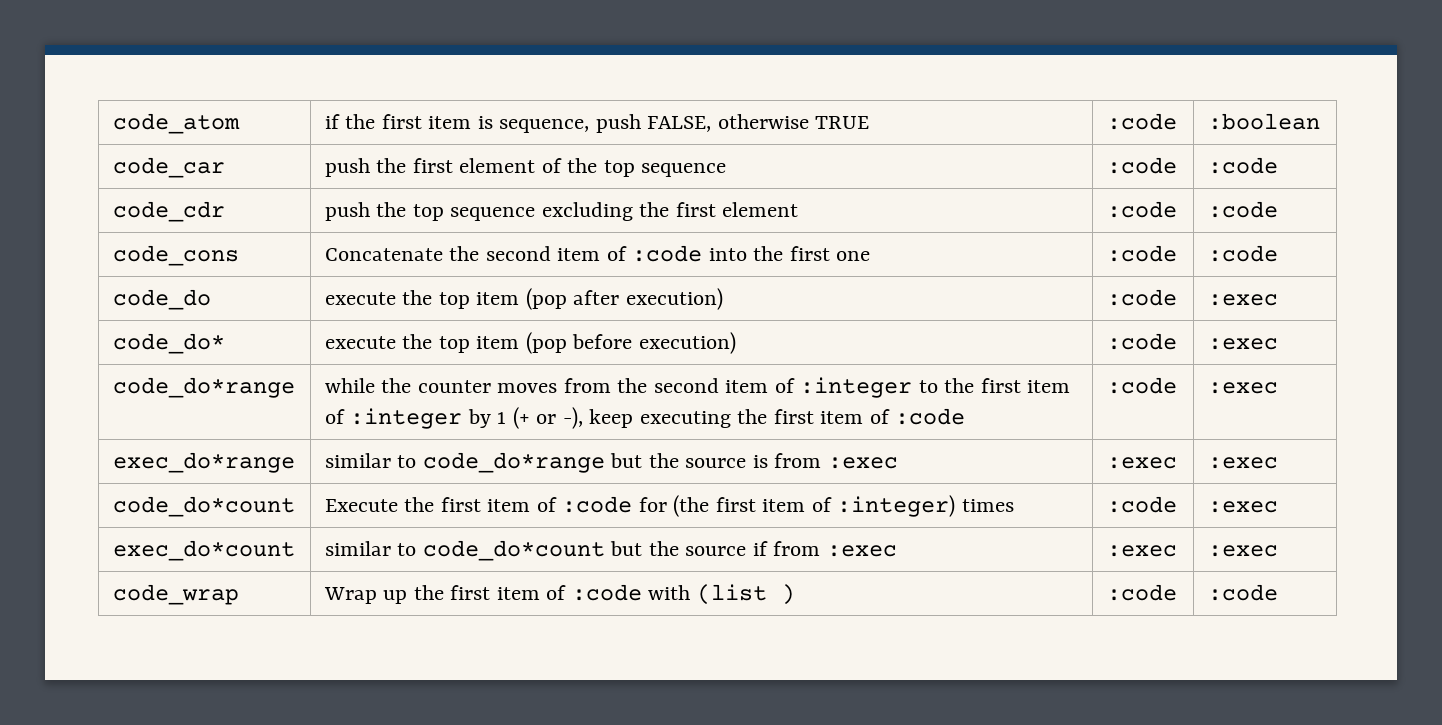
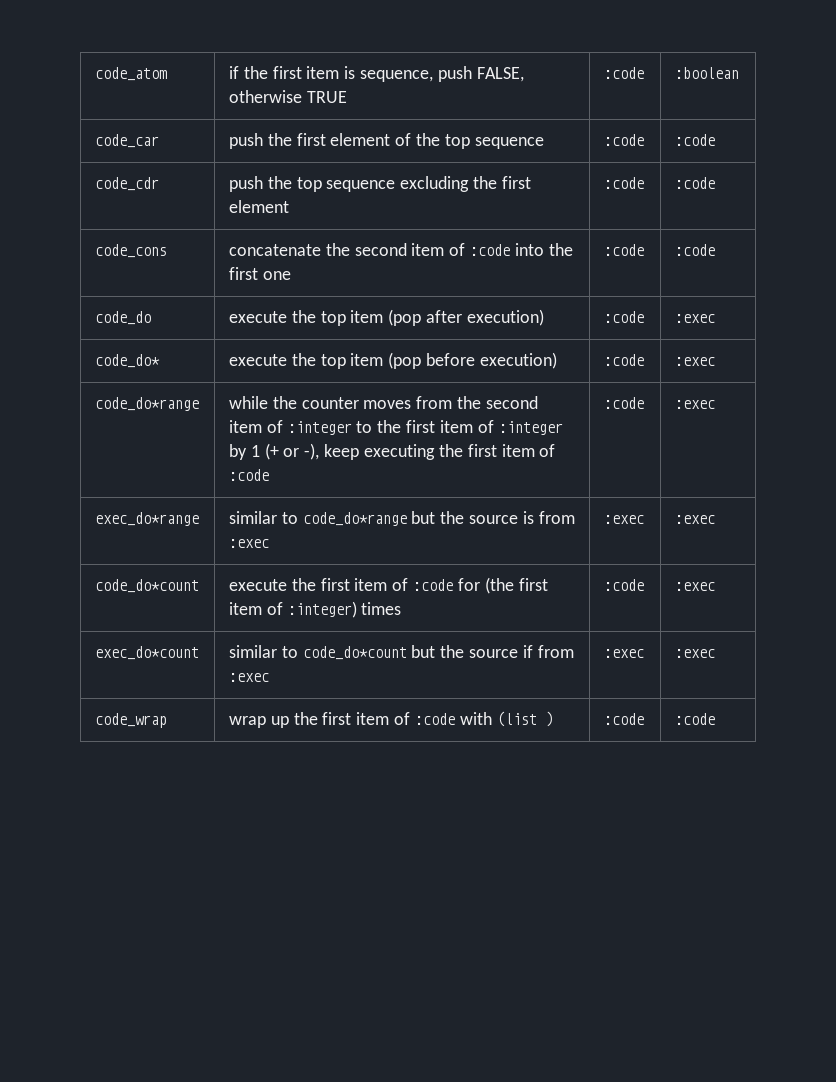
[324,248,443,261] Concatenate -> [228,244,321,256] concatenate
[324,499,398,512] Execute -> [228,579,287,591] execute
[323,587,377,604] Wrap -> [228,716,266,728] wrap

